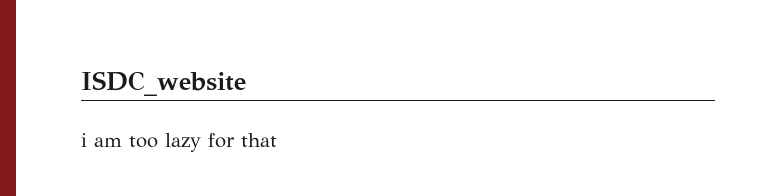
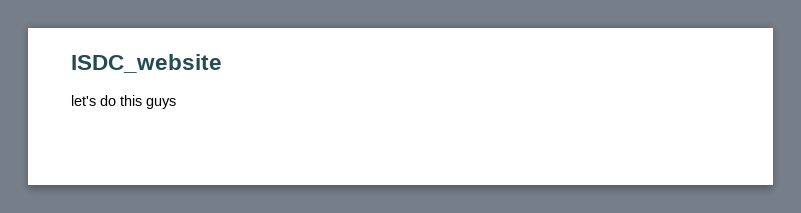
[81,133,277,152] i am too lazy for that -> [71,95,176,109] let's do this guys

